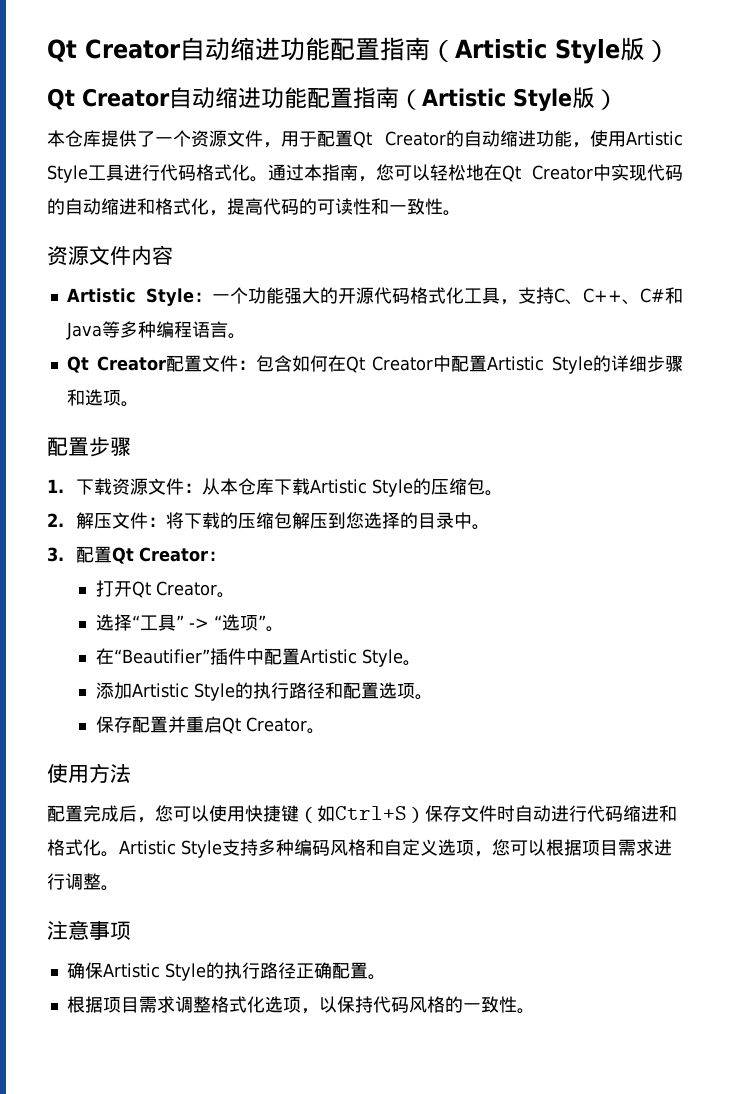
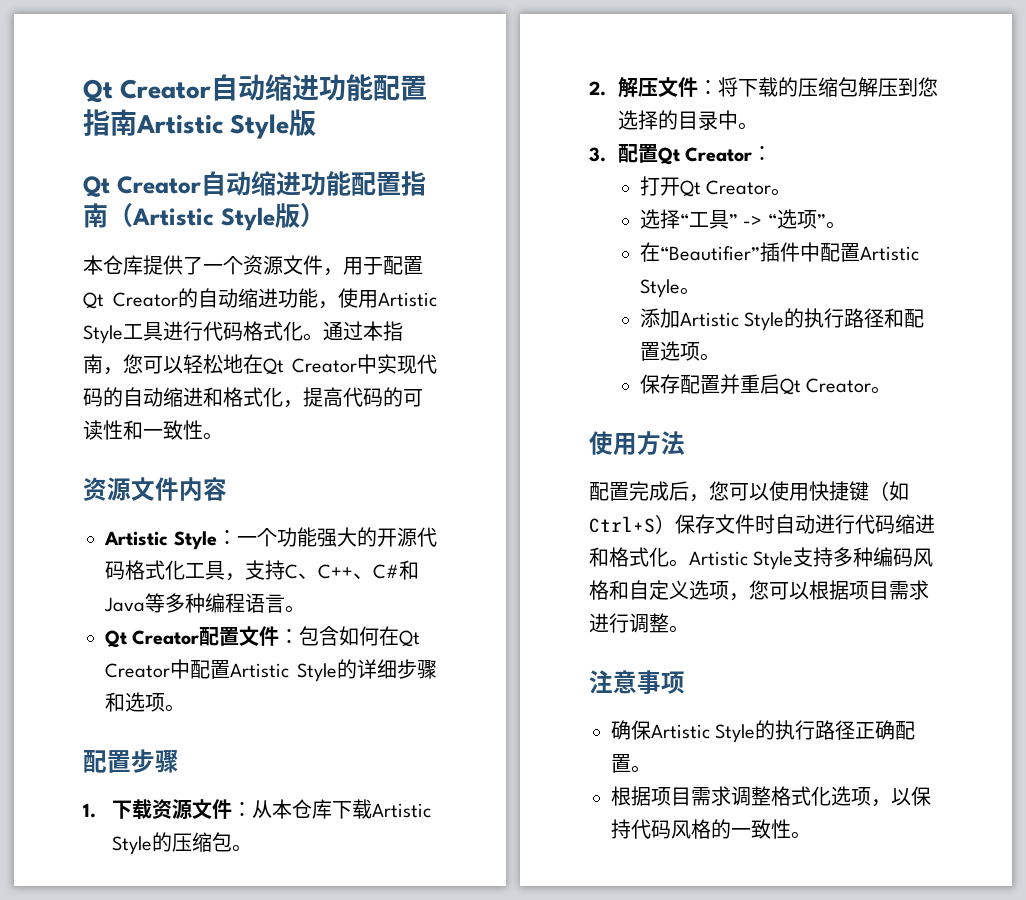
[47,37,670,64] Qt Creator自动缩进功能配置指南（Artistic Style版） -> [83,74,428,103] [83,109,317,139] Qt Creator自动缩进功能配置指南Artistic Style版

